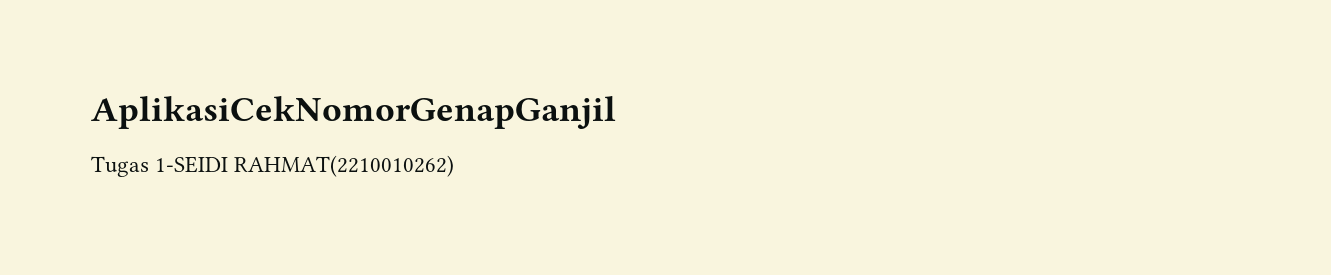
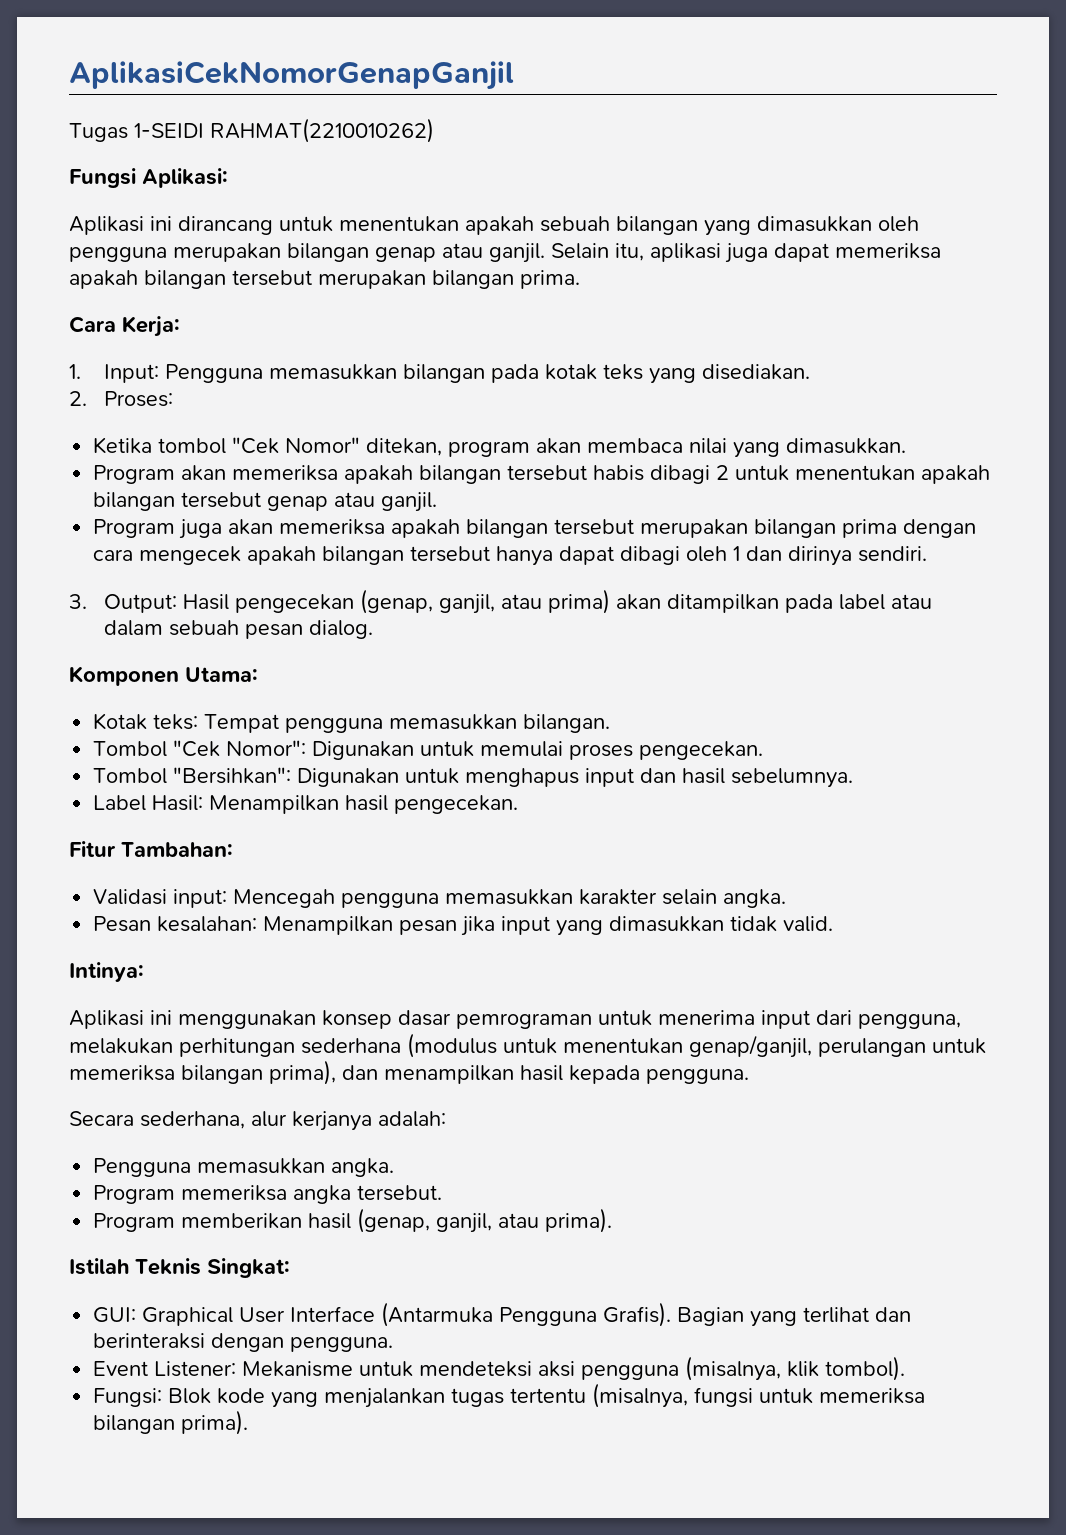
(455, 166) none -> [69,168,228,188] [69,216,919,236] [69,243,941,263] [69,270,580,289] [69,316,180,337] [69,364,811,384] [69,391,174,407] [93,437,907,458] [93,465,991,484] [93,492,438,512] [93,519,977,539] [93,546,928,566] [69,589,933,614] [104,620,374,639] [69,666,258,686] [93,713,611,733] [93,740,764,760] [93,767,854,788] [93,795,519,814] [69,841,233,857] [93,889,787,908] [93,916,834,936] [69,962,144,982] [69,1010,961,1029] [69,1033,986,1058] [69,1060,749,1085] [69,1111,446,1131] [93,1158,395,1177] [93,1185,443,1204] [93,1208,613,1233] [69,1258,290,1278] [93,1302,912,1327] [93,1333,394,1352] [93,1356,906,1381] [93,1383,926,1408] [93,1410,249,1435] // Fungsi Aplikasi: // Aplikasi ini dirancang untuk menentukan apakah sebuah bilangan yang dimasukkan oleh pengguna merupakan bilangan genap atau ganjil. Selain itu, aplikasi juga dapat memeriksa apakah bilangan tersebut merupakan bilangan prima. // Cara Kerja: // 1. Input: Pengguna memasukkan bilangan pada kotak teks yang disediakan. // 2. Proses: // Ketika tombol "Cek Nomor" ditekan, program akan membaca nilai yang dimasukkan. // Program akan memeriksa apakah bilangan tersebut habis dibagi 2 untuk menentukan apakah bilangan tersebut genap atau ganjil. // Program juga akan memeriksa apakah bilangan tersebut merupakan bilangan prima dengan cara mengecek apakah bilangan tersebut hanya dapat dibagi oleh 1 dan dirinya sendiri. // 3. Output: Hasil pengecekan (genap, ganjil, atau prima) akan ditampilkan pada label atau dalam sebuah pesan dialog. // Komponen Utama: // Kotak teks: Tempat pengguna memasukkan bilangan. // Tombol "Cek Nomor": Digunakan untuk memulai proses pengecekan. // Tombol "Bersihkan": Digunakan untuk menghapus input dan hasil sebelumnya. // Label Hasil: Menampilkan hasil pengecekan. // Fitur Tambahan: // Validasi input: Mencegah pengguna memasukkan karakter selain angka. // Pesan kesalahan: Menampilkan pesan jika input yang dimasukkan tidak valid. // Intinya: // Aplikasi ini menggunakan konsep dasar pemrograman untuk menerima input dari pengguna, melakukan perhitungan sederhana (modulus untuk menentukan genap/ganjil, perulangan untuk memeriksa bilangan prima), dan menampilkan hasil kepada pengguna. // Secara sederhana, alur kerjanya adalah: // Pengguna memasukkan angka. // Program memeriksa angka tersebut. // Program memberikan hasil (genap, ganjil, atau prima). // Istilah Teknis Singkat: // GUI: Graphical User Interface (Antarmuka Pengguna Grafis). Bagian yang terlihat dan berinteraksi dengan pengguna. // Event Listener: Mekanisme untuk mendeteksi aksi pengguna (misalnya, klik tombol). // Fungsi: Blok kode yang menjalankan tugas tertentu (misalnya, fungsi untuk memeriksa bilangan prima).

